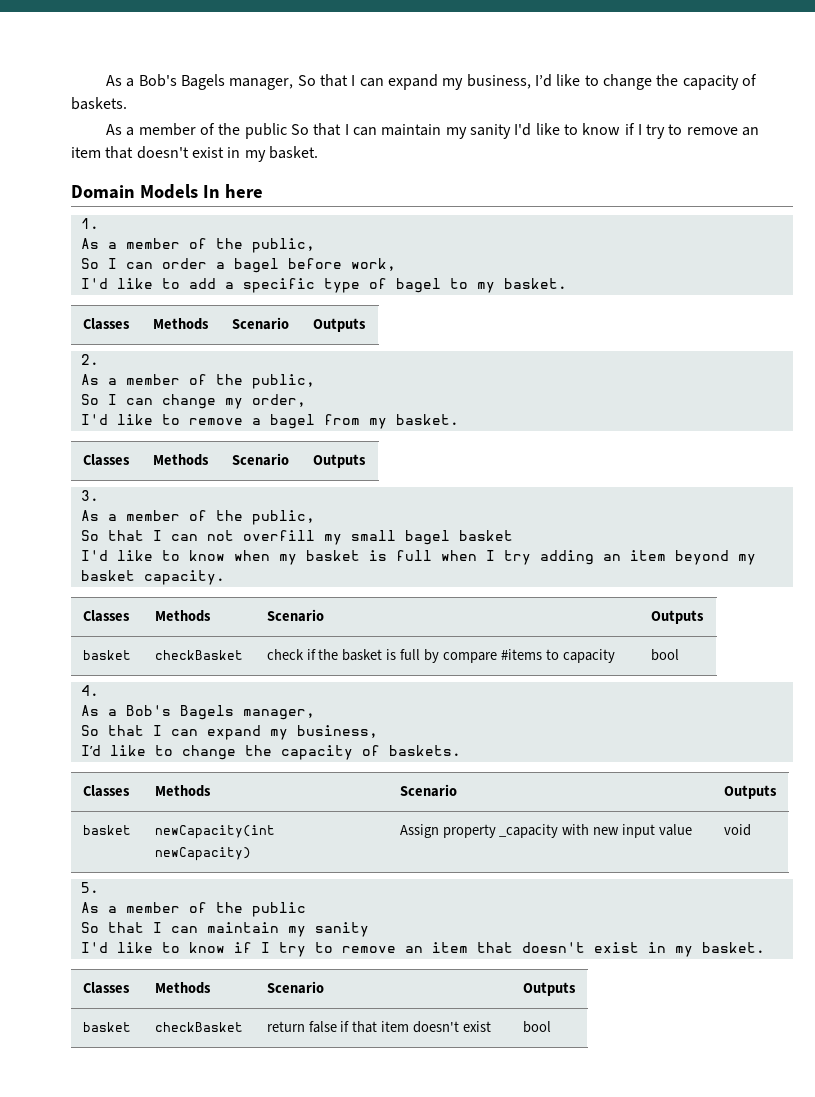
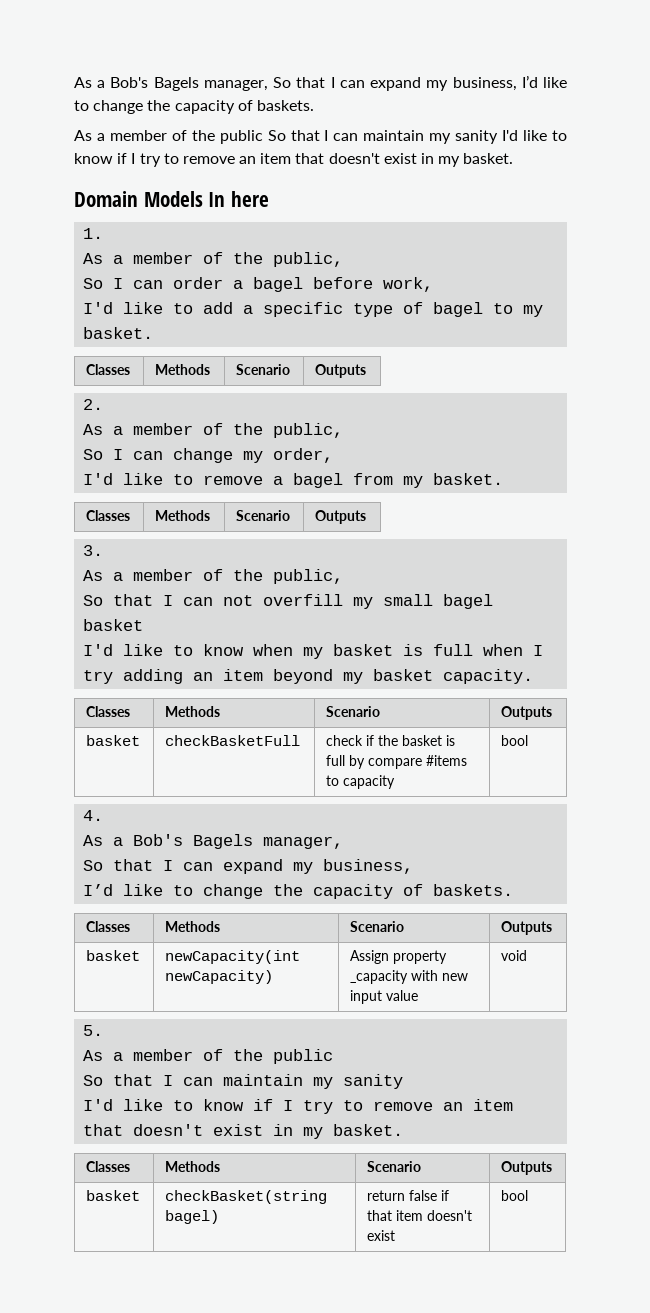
[154,650,243,660] checkBasket -> [165,735,301,746] checkBasketFull
[154,1022,243,1032] checkBasket -> [165,1190,328,1204] [165,1210,220,1224] checkBasket(string bagel)

